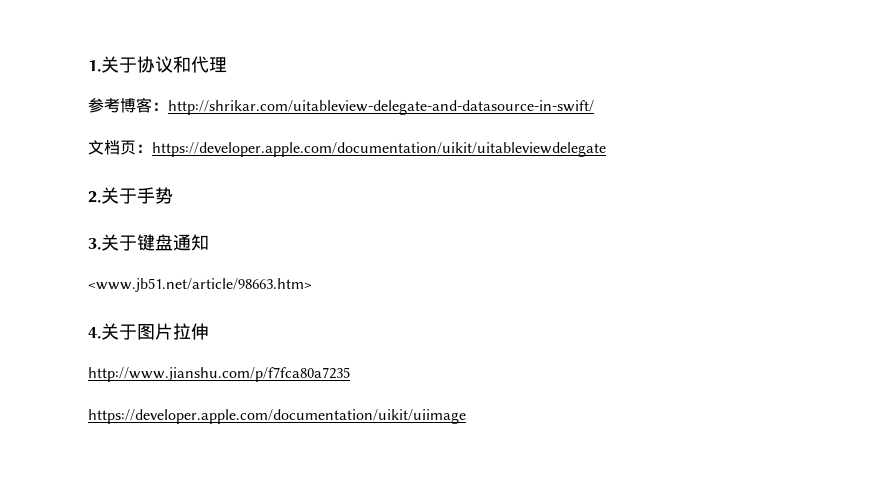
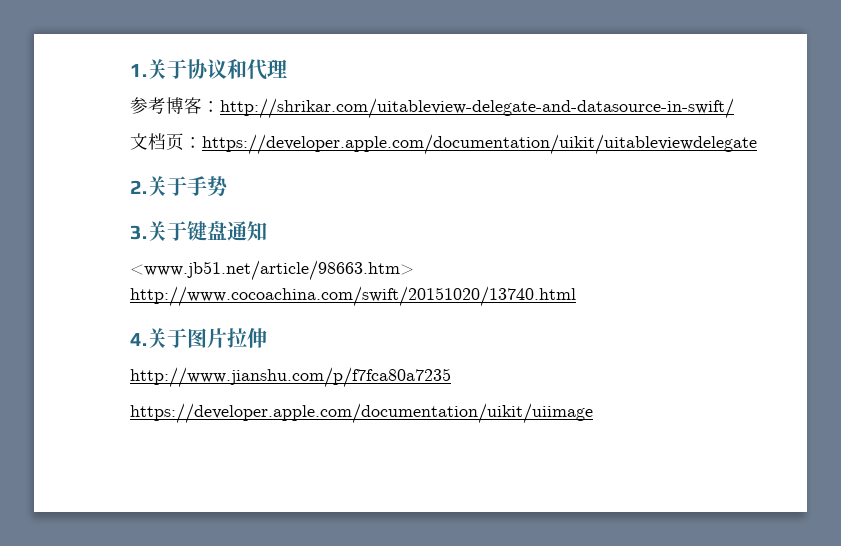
(312, 285) none -> [130,286,576,307] http://www.cocoachina.com/swift/20151020/13740.html

